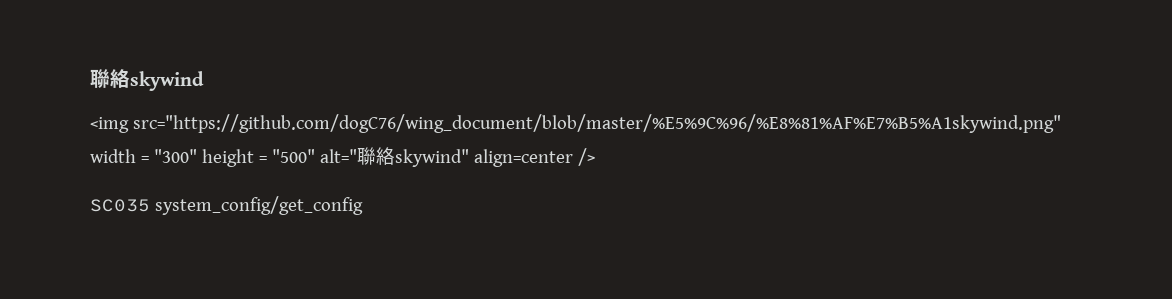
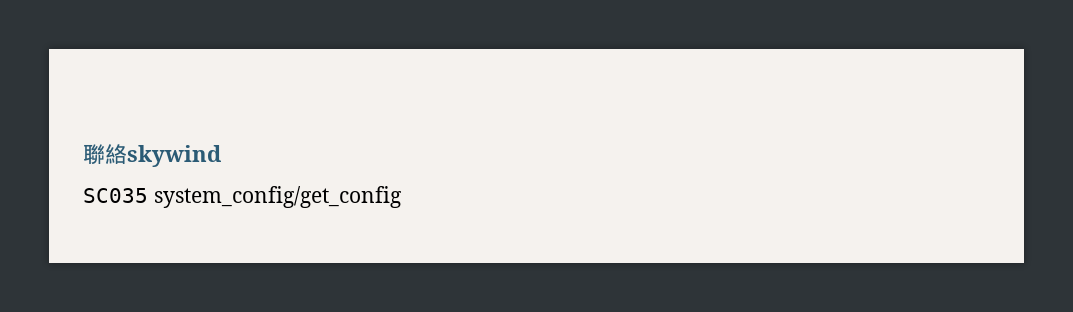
[90,114,1061,133] [90,147,595,167] // <img src="https://github.com/dogC76/wing_document/blob/master/%E5%9C%96/%E8%81%AF%E7%B5%A1skywind.png" width = "300" height = "500" alt="聯絡skywind" align=center /> -> (221, 156) none

